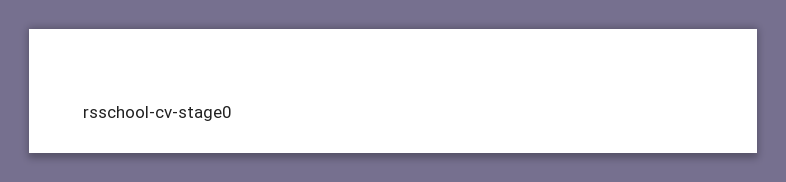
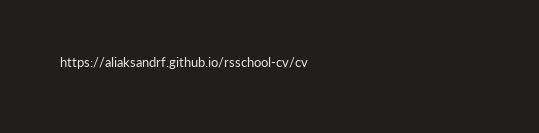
[83,106,232,121] rsschool-cv-stage0 -> [60,57,308,69] https://aliaksandrf.github.io/rsschool-cv/cv

